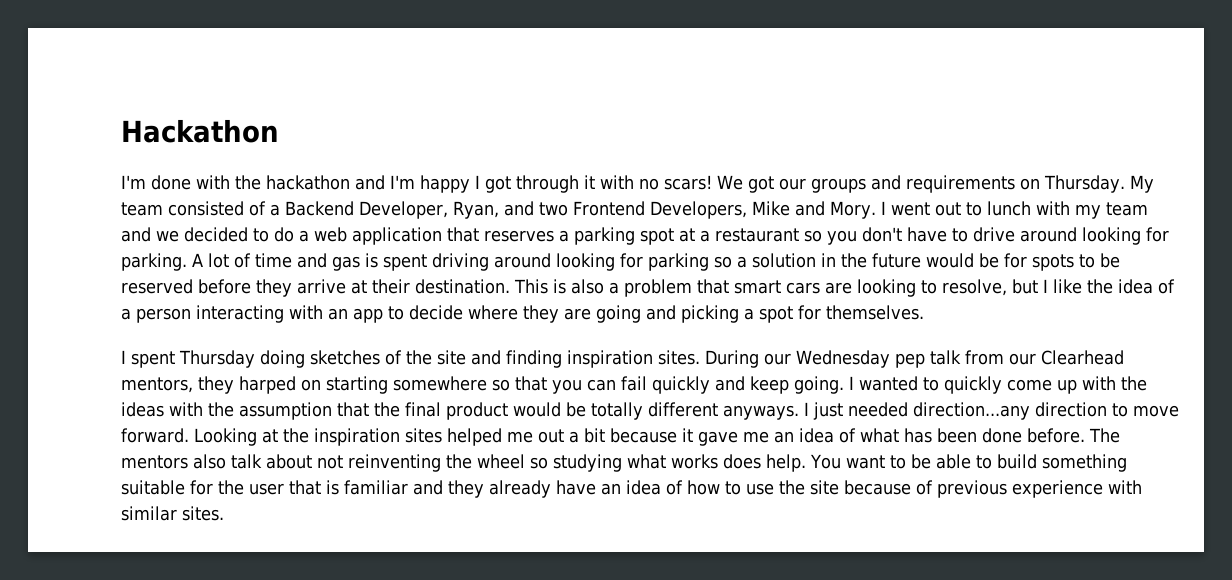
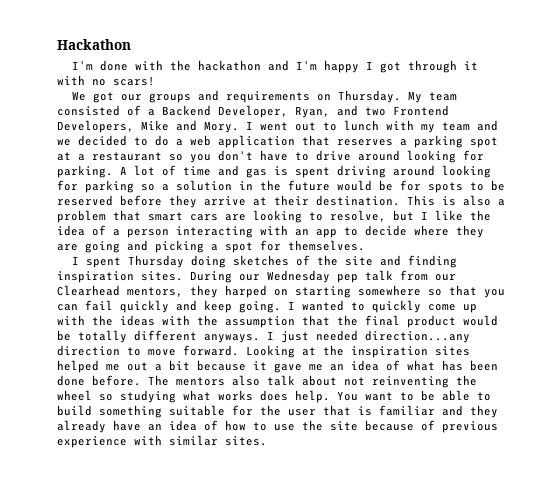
(712, 182) none -> (155, 81) //

